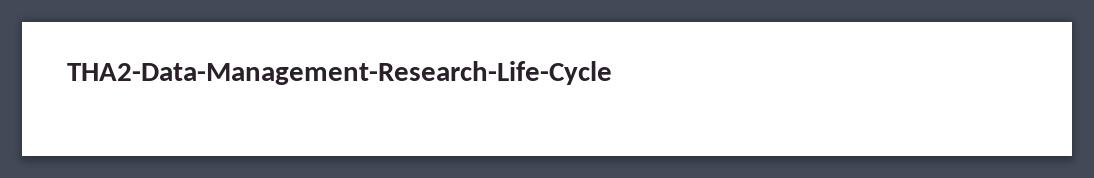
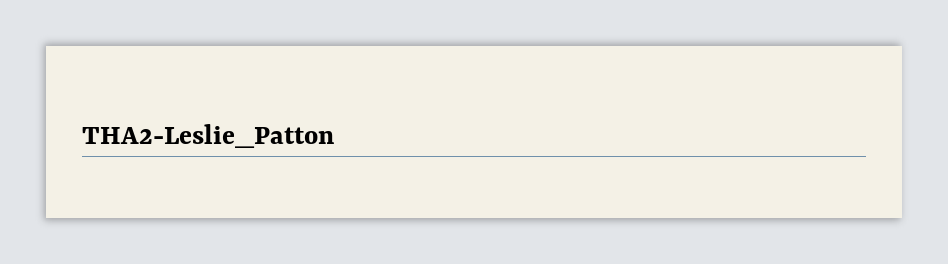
[67,61,612,85] THA2-Data-Management-Research-Life-Cycle -> [82,124,334,148] THA2-Leslie_Patton

